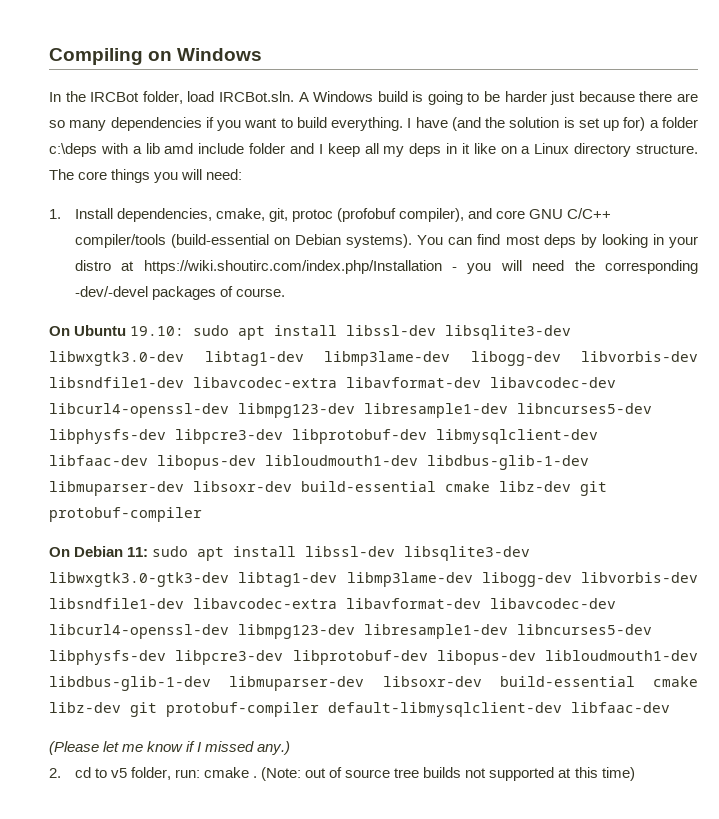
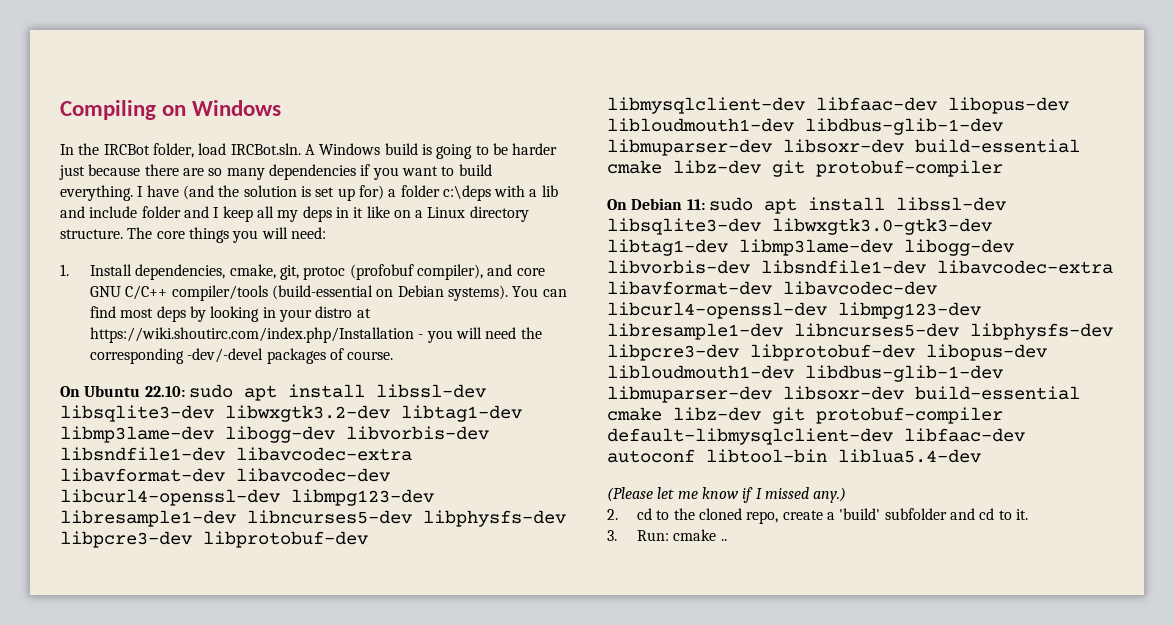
[164,143,194,154] amd -> [60,206,85,218] and
[130,325,572,340] [49,351,184,366] 19.10: sudo apt install libssl-dev libsqlite3-dev libwxgtk3.0-dev -> [144,384,486,401] [60,405,390,422] 22.10: sudo apt install libssl-dev libsqlite3-dev libwxgtk3.2-dev
(670, 707) none -> [607,449,981,463] autoconf libtool-bin liblua5.4-dev
[110,767,635,781] v5 folder, run: cmake . (Note: out of source tree builds not supported at this time) -> [673,508,1028,524] [607,529,727,541] the cloned repo, create a 'build' subfolder and cd to it. // 3. Run: cmake ..

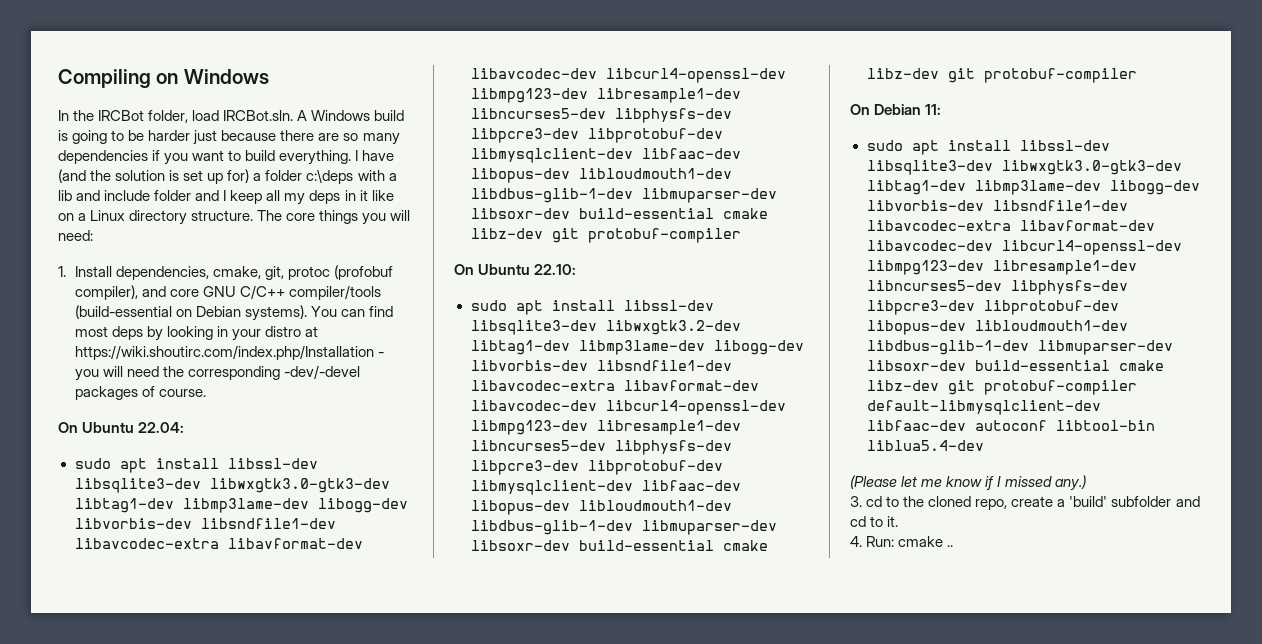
(394, 355) none -> [58,422,185,433] [74,458,318,473] [74,478,390,493] [74,498,408,513] [74,518,336,529] [74,538,363,549] [470,68,786,83] [470,88,741,103] [470,108,732,123] [470,128,723,143] [470,148,741,163] [470,168,732,183] [470,188,777,203] [470,208,768,219] [470,228,741,243] // On Ubuntu 22.04: // sudo apt install libssl-dev libsqlite3-dev libwxgtk3.0-gtk3-dev libtag1-dev libmp3lame-dev libogg-dev libvorbis-dev libsndfile1-dev libavcodec-extra libavformat-dev libavcodec-dev libcurl4-openssl-dev libmpg123-dev libresample1-dev libncurses5-dev libphysfs-dev libpcre3-dev libprotobuf-dev libmysqlclient-dev libfaac-dev libopus-dev libloudmouth1-dev libdbus-glib-1-dev libmuparser-dev libsoxr-dev build-essential cmake libz-dev git protobuf-compiler
(185, 391) none -> (577, 269) //
(705, 204) none -> (942, 109) //
[607,509,618,520] 2. -> [850,496,862,507] 3.
[607,530,617,541] 3. -> [850,536,862,547] 4.

